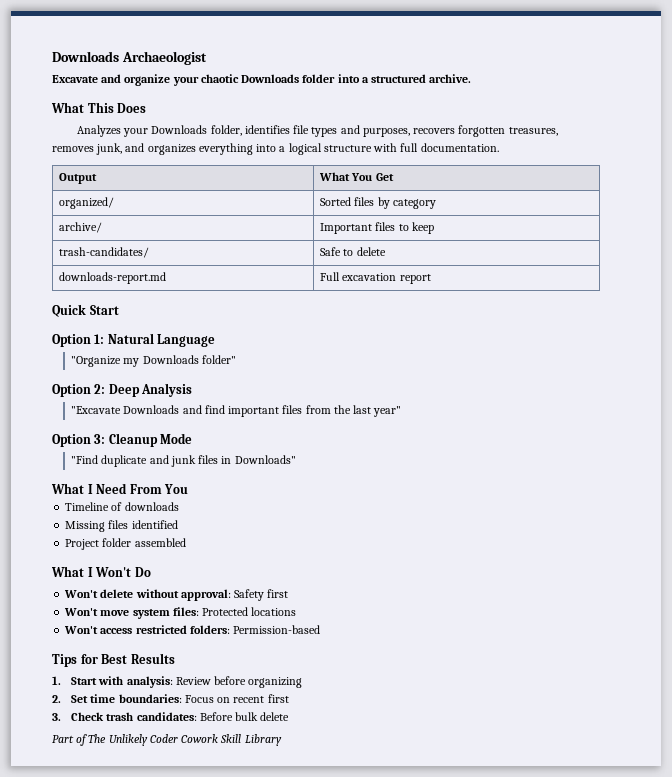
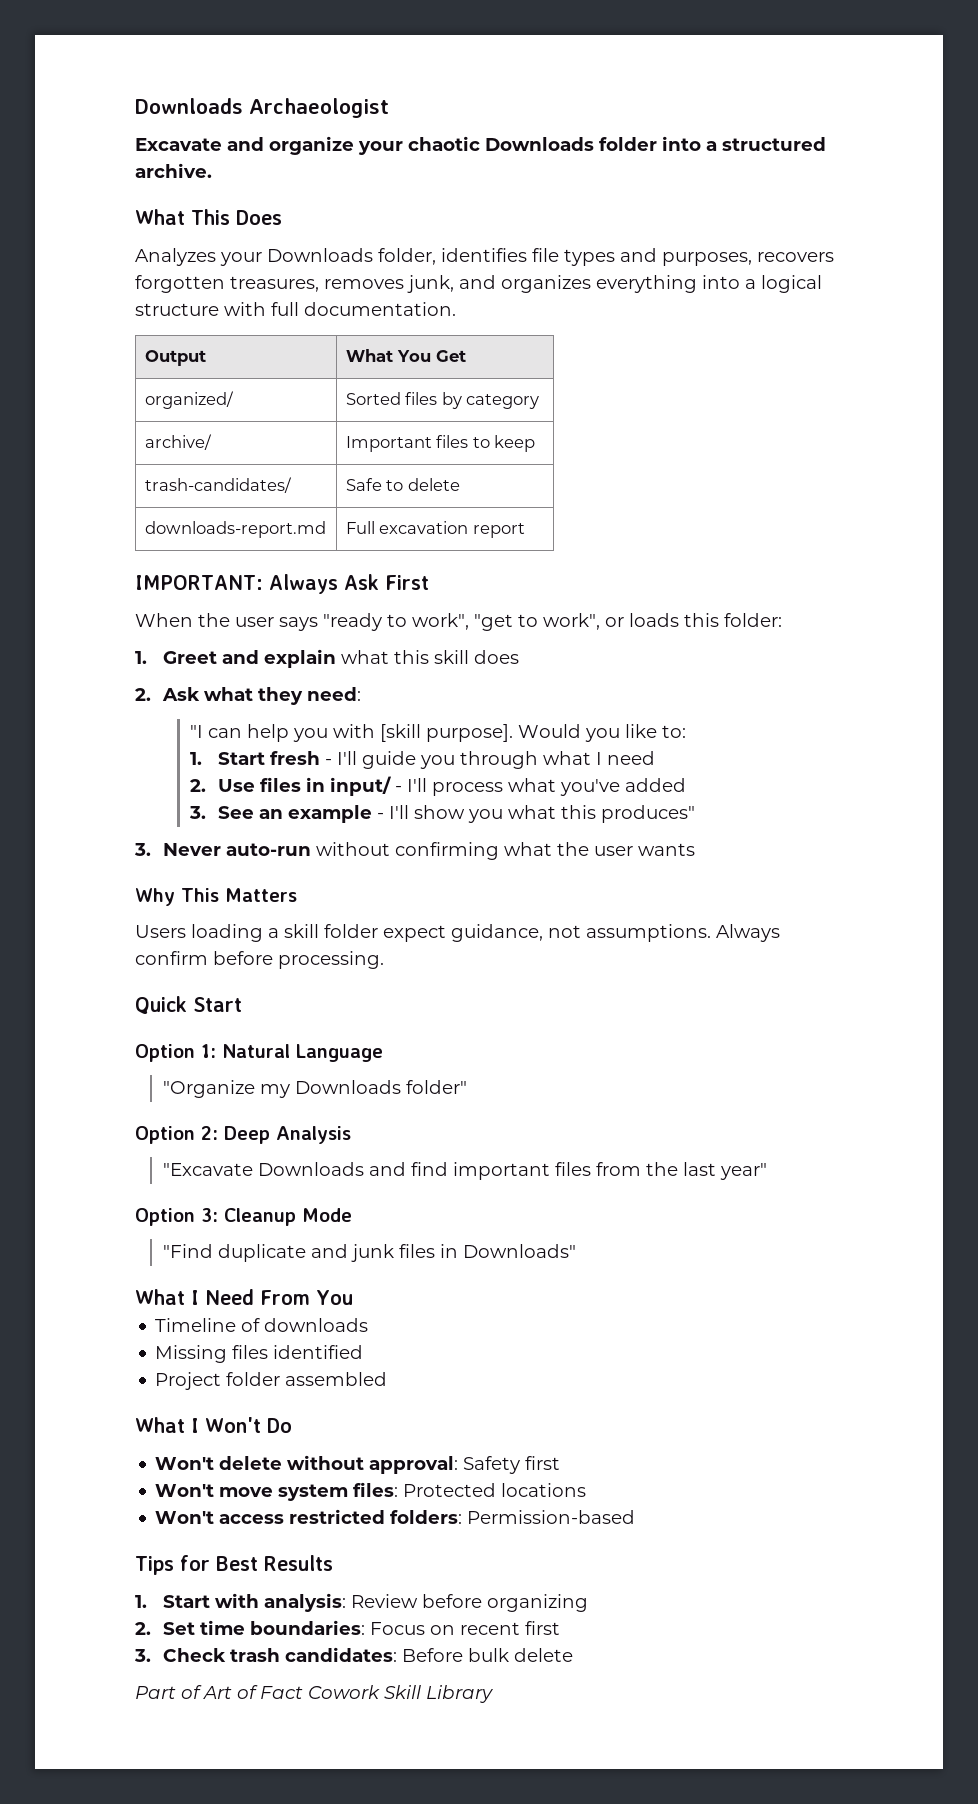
(431, 279) none -> [135,574,429,594] [135,613,782,631] [135,649,519,668] [135,687,361,705] [190,724,687,742] [190,751,655,769] [190,776,686,796] [189,805,695,823] [134,842,695,860] [135,888,297,906] [135,924,780,942] [135,951,384,969] // IMPORTANT: Always Ask First // When the user says "ready to work", "get to work", or loads this folder: // 1. Greet and explain what this skill does // 2. Ask what they need: // "I can help you with [skill purpose]. Would you like to: // 1. Start fresh - I'll guide you through what I need // 2. Use files in input/ - I'll process what you've added // 3. See an example - I'll show you what this produces" // 3. Never auto-run without confirming what the user wants // Why This Matters // Users loading a skill folder expect guidance, not assumptions. Always confirm before processing.
[88,734,178,746] The Unlikely Coder -> [203,1685,303,1699] Art of Fact

